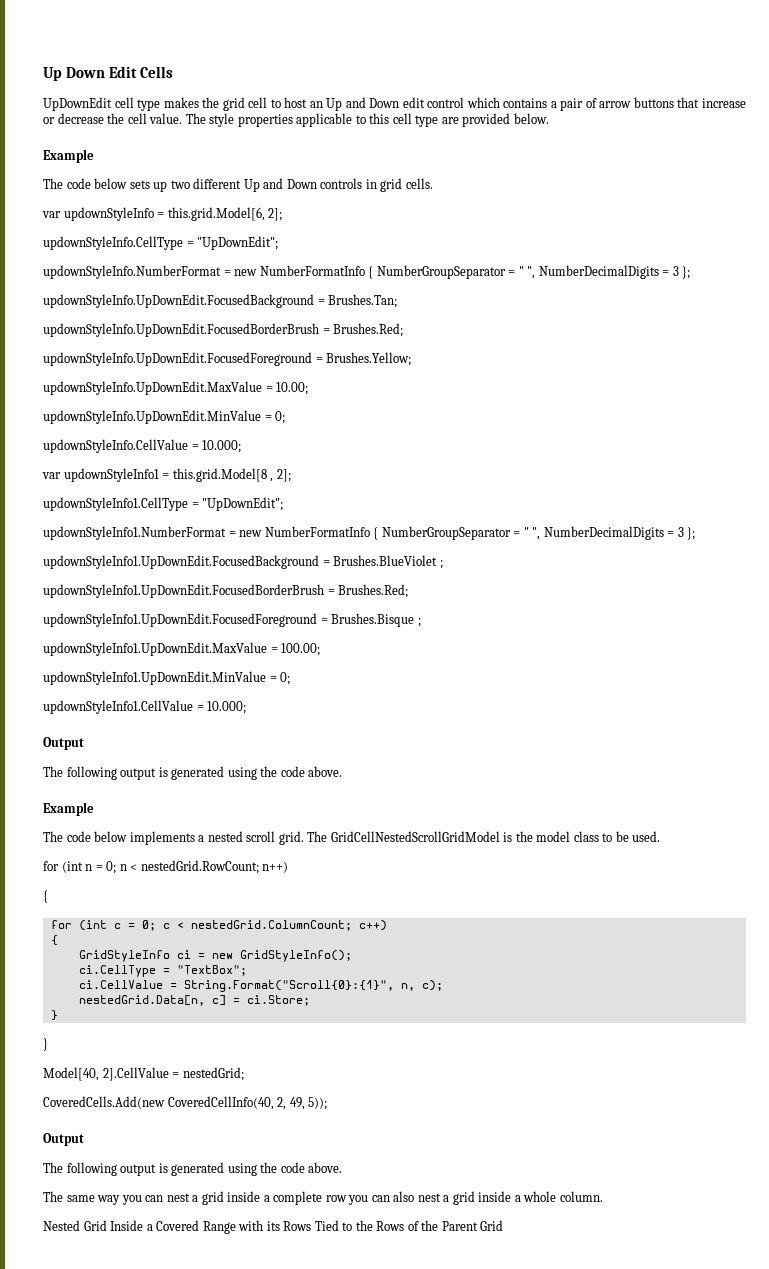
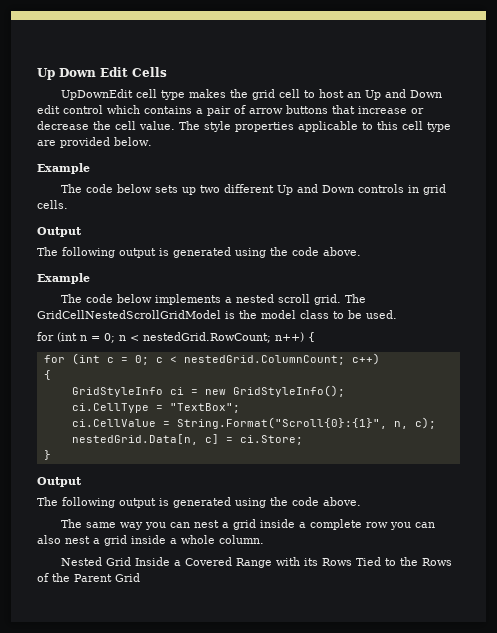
[42,207,283,221] [43,236,279,250] [43,265,691,279] [43,294,398,308] [43,323,404,337] [43,352,412,366] [43,381,309,395] [43,410,286,424] [43,439,242,453] [42,468,291,482] [43,497,284,511] [43,526,696,540] [43,555,443,569] [43,584,409,598] [43,613,421,627] [43,642,321,656] [43,671,291,685] [43,700,247,714] // var updownStyleInfo = this.grid.Model[6, 2]; // updownStyleInfo.CellType = "UpDownEdit"; // updownStyleInfo.NumberFormat = new NumberFormatInfo { NumberGroupSeparator = " ", NumberDecimalDigits = 3 }; // updownStyleInfo.UpDownEdit.FocusedBackground = Brushes.Tan; // updownStyleInfo.UpDownEdit.FocusedBorderBrush = Brushes.Red; // updownStyleInfo.UpDownEdit.FocusedForeground = Brushes.Yellow; // updownStyleInfo.UpDownEdit.MaxValue = 10.00; // updownStyleInfo.UpDownEdit.MinValue = 0; // updownStyleInfo.CellValue = 10.000; // var updownStyleInfo1 = this.grid.Model[8 , 2]; // updownStyleInfo1.CellType = "UpDownEdit"; // updownStyleInfo1.NumberFormat = new NumberFormatInfo { NumberGroupSeparator = " ", NumberDecimalDigits = 3 }; // updownStyleInfo1.UpDownEdit.FocusedBackground = Brushes.BlueViolet ; // updownStyleInfo1.UpDownEdit.FocusedBorderBrush = Brushes.Red; // updownStyleInfo1.UpDownEdit.FocusedForeground = Brushes.Bisque ; // updownStyleInfo1.UpDownEdit.MaxValue = 100.00; // updownStyleInfo1.UpDownEdit.MinValue = 0; // updownStyleInfo1.CellValue = 10.000; -> (68, 204) none
(289, 867) // -> (304, 337) none
[43,1038,48,1051] [43,1067,244,1081] [43,1096,328,1110] // } // Model[40, 2].CellValue = nestedGrid; // CoveredCells.Add(new CoveredCellInfo(40, 2, 49, 5)); -> (51, 455) none

